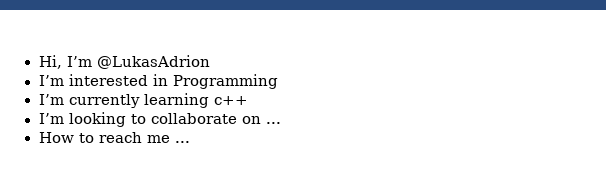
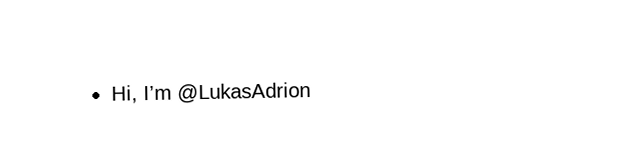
[38,74,278,89] [38,93,248,108] [38,112,281,127] [38,132,190,143] // I’m interested in Programming // I’m currently learning c++ // I’m looking to collaborate on ... // How to reach me ... -> (311, 93) none

